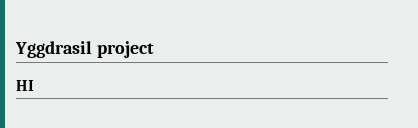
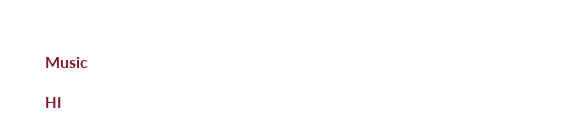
[15,41,154,58] Yggdrasil project -> [45,57,88,68] Music

